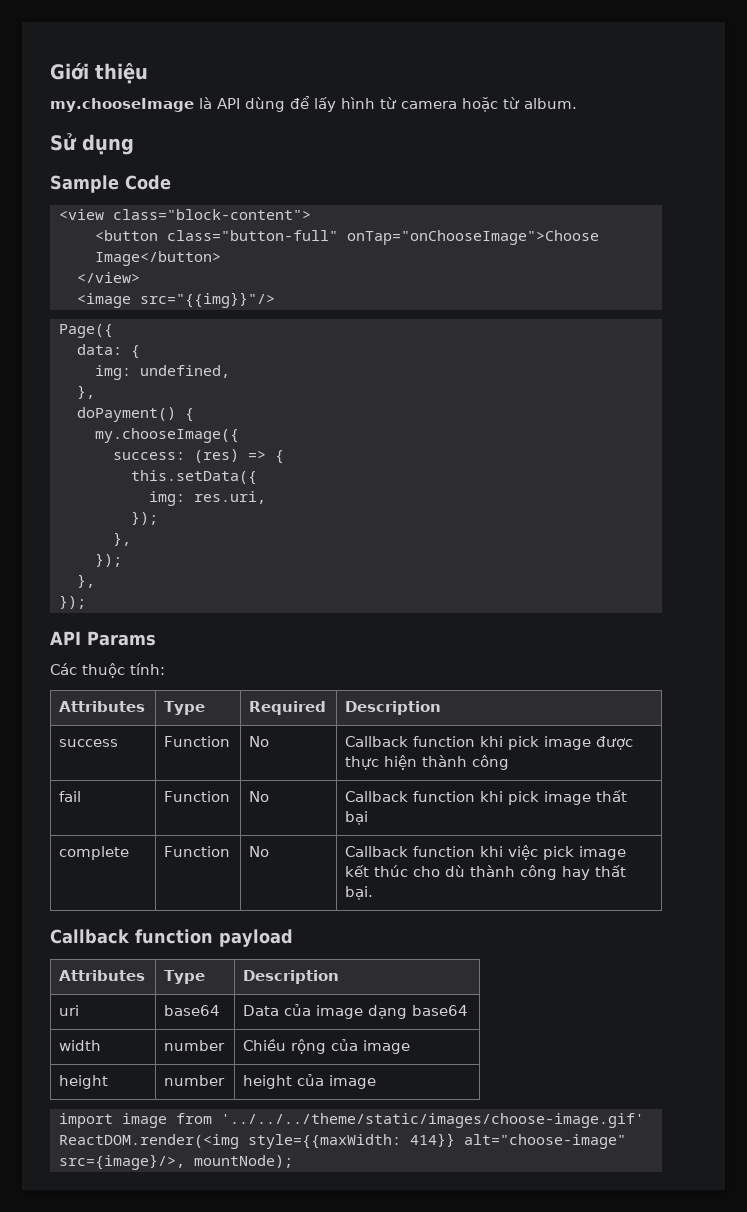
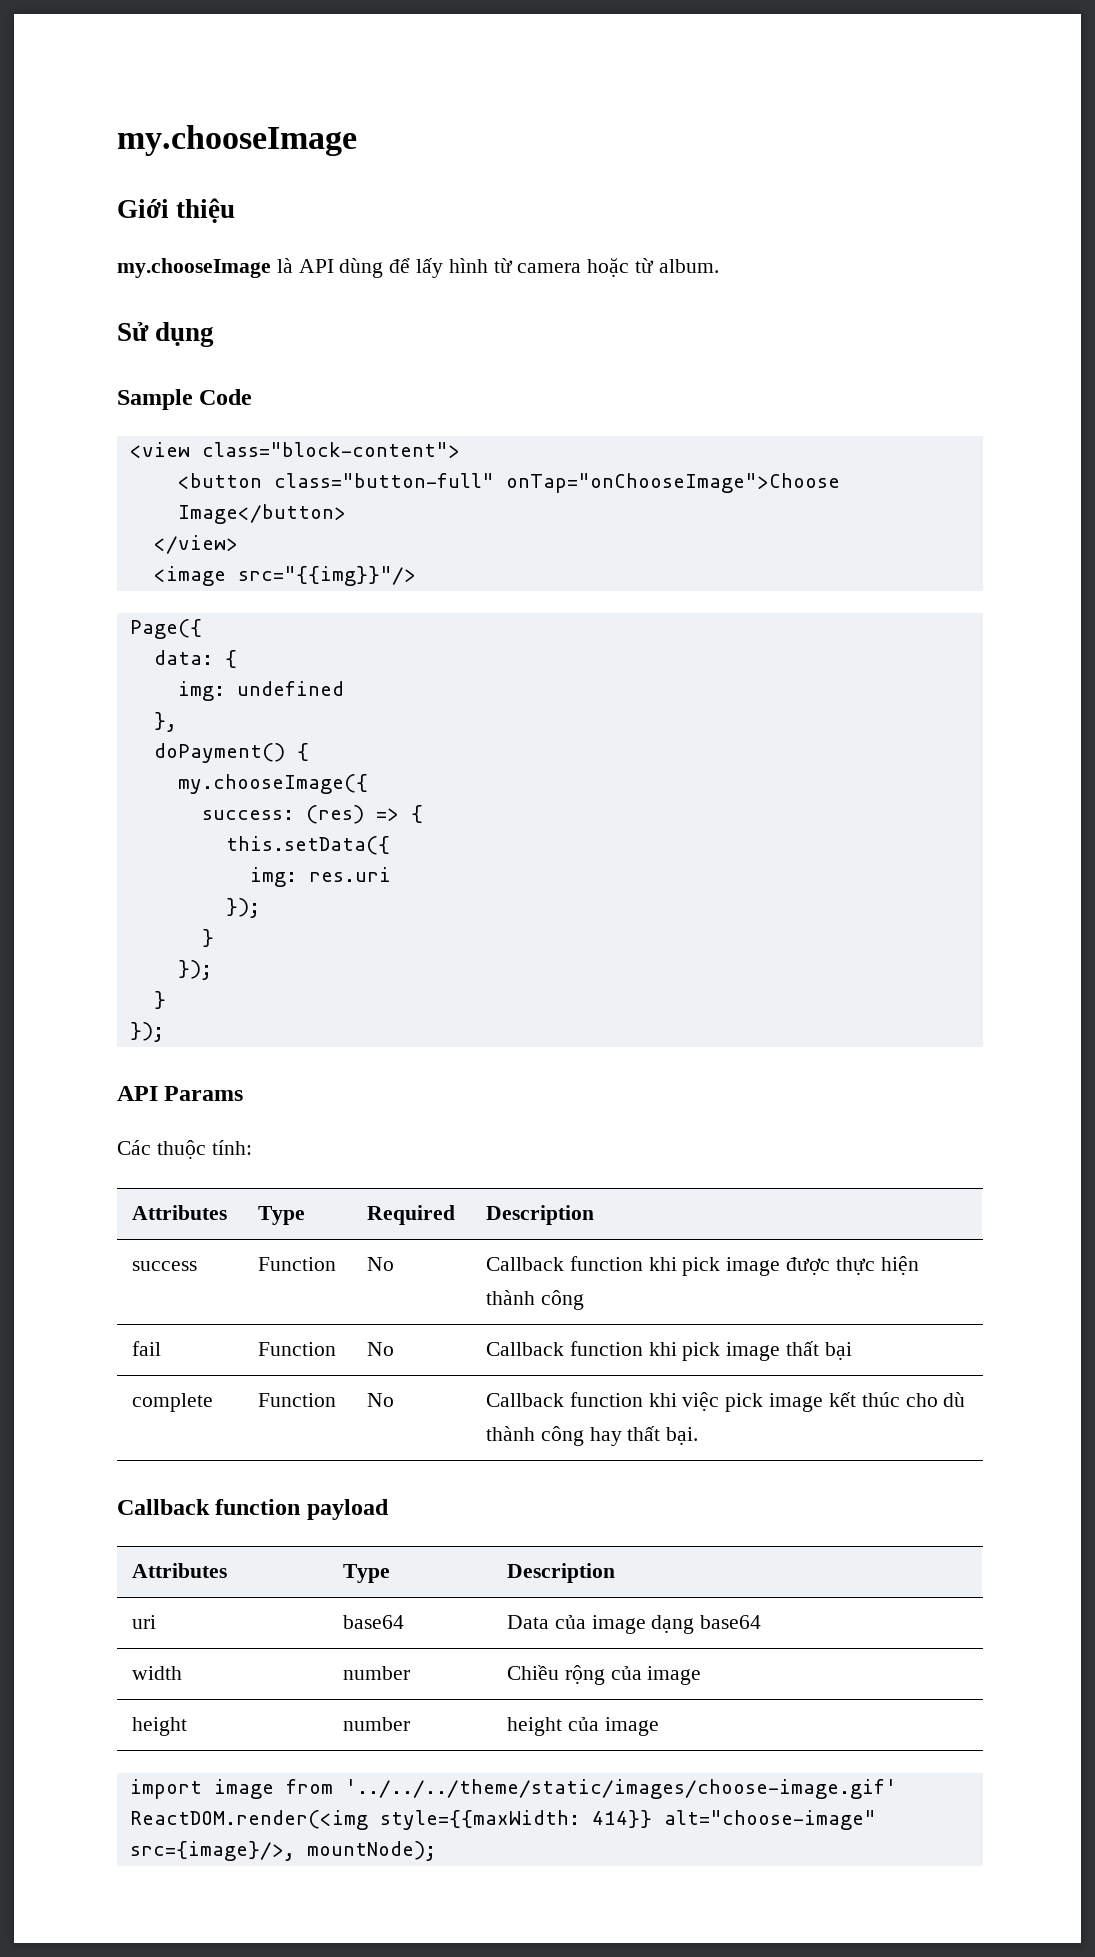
(50, 71) none -> [117,125,357,156] my.chooseImage //
[140,365,230,378] undefined, -> [236,681,344,696] undefined
[194,491,266,504] [131,511,158,525] [113,532,131,546] [95,553,122,567] [77,574,95,588] res.uri, // }); // }, // }); // }, -> [308,867,391,882] [225,898,260,918] [201,929,214,947] [177,960,212,980] [153,991,166,1009] res.uri // }); // } // }); // }

